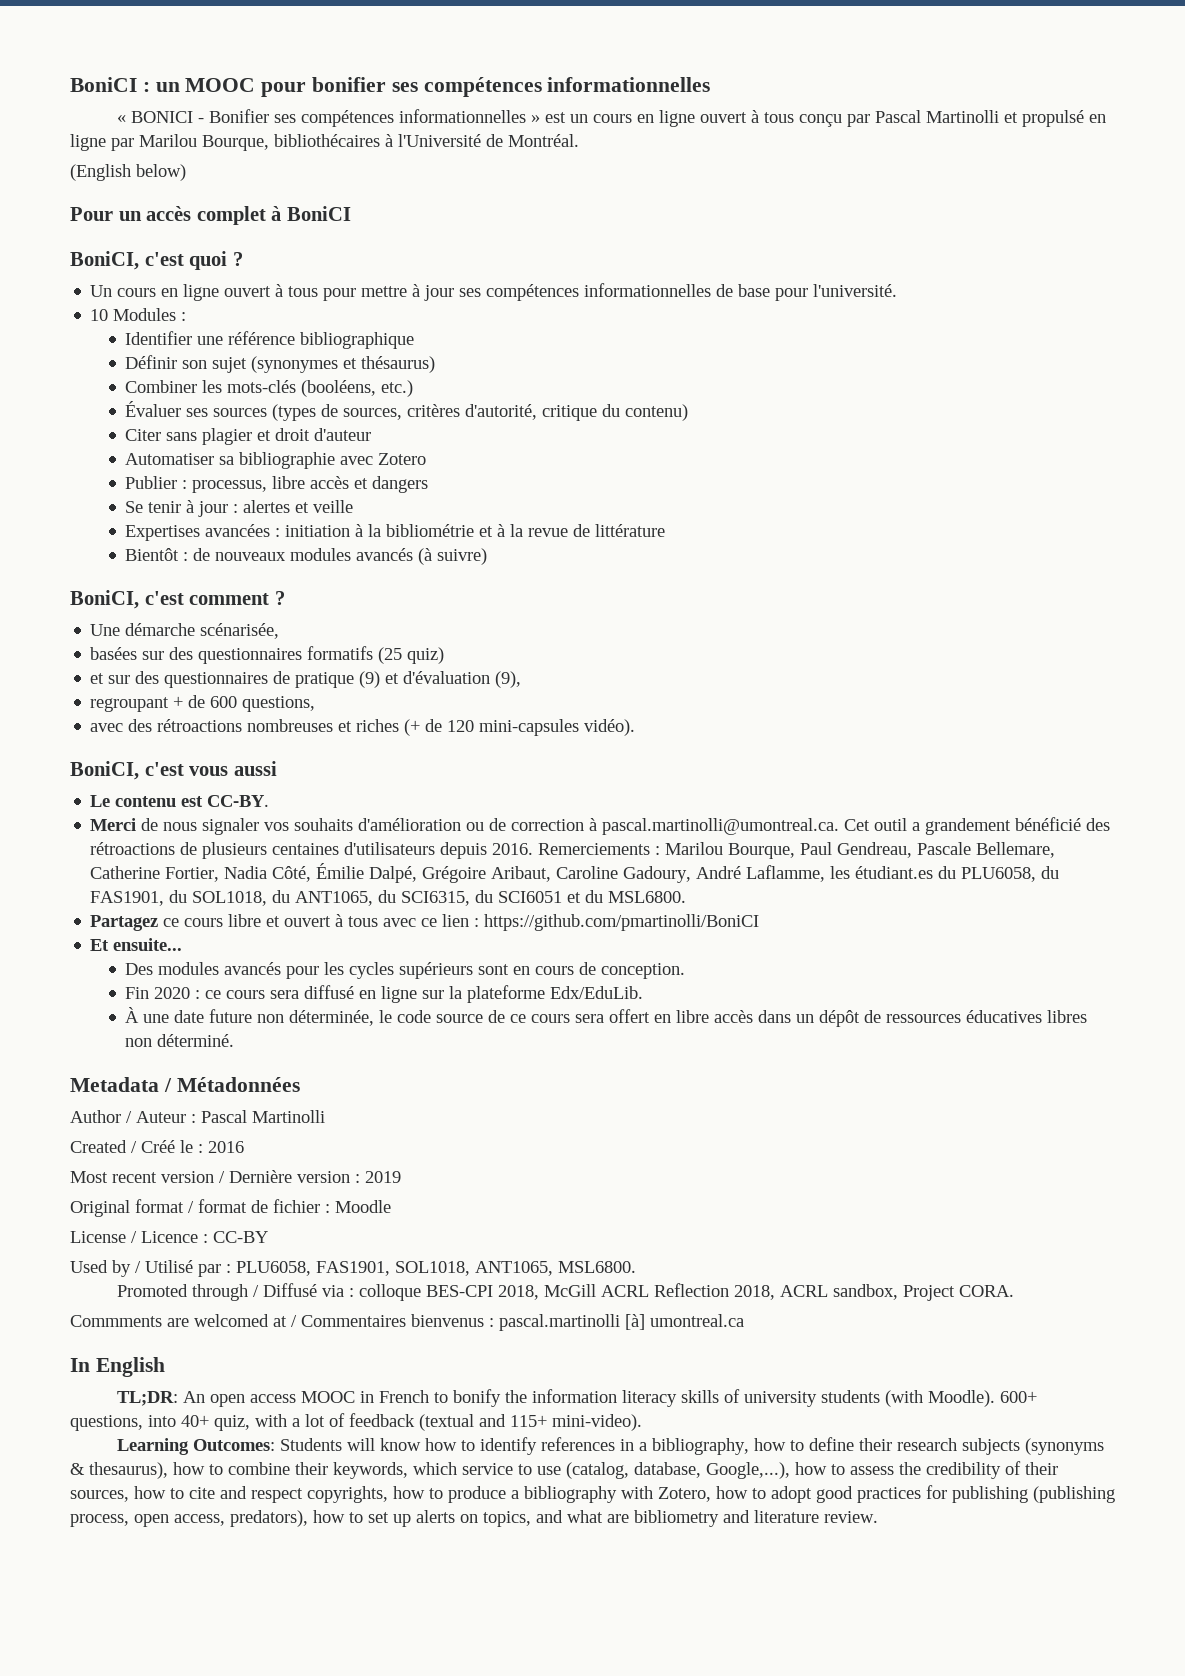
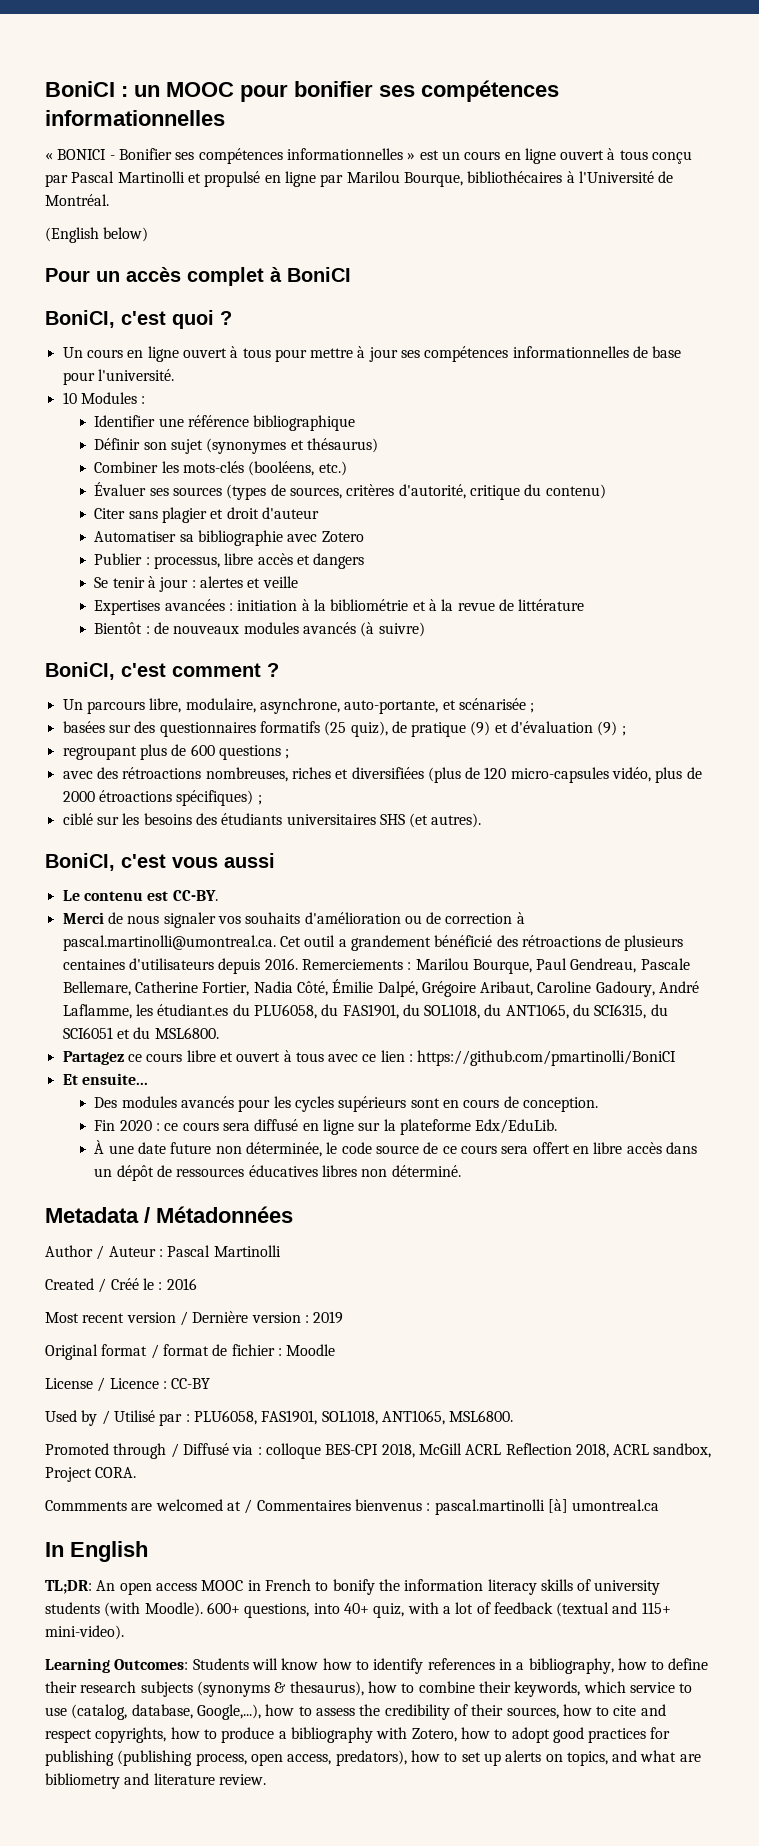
[90,623,280,639] Une démarche scénarisée, -> [62,698,535,714] Un parcours libre, modulaire, asynchrone, auto-portante, et scénarisée ;
[407,647,445,664] [90,671,269,688] quiz) // et sur des questionnaires -> [350,721,388,737] quiz),
[495,671,522,688] (9), -> [597,721,626,736] (9) ;
[173,696,184,708] + -> [139,744,167,760] plus
[242,696,316,712] questions, -> [218,745,290,760] questions ;
[247,719,636,736] nombreuses et riches (+ de 120 mini-capsules vidéo). -> [205,767,702,783] [62,790,262,806] [62,813,482,828] nombreuses, riches et diversifiées (plus de 120 micro-capsules vidéo, plus de 2000 étroactions spécifiques) ; // ciblé sur les besoins des étudiants universitaires SHS (et autres).

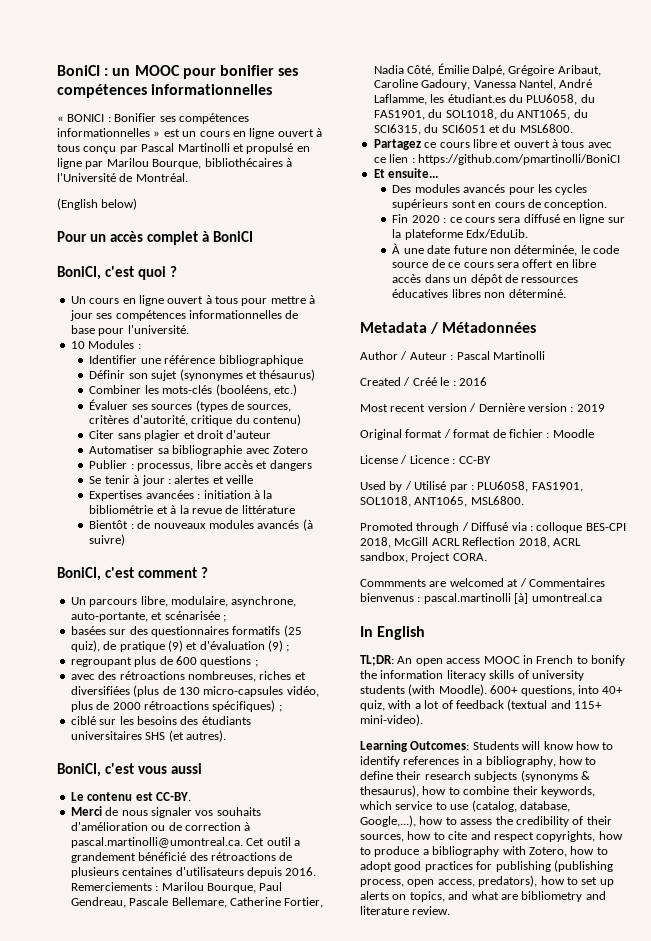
[109,155,115,160] - -> [107,117,111,122] :
[484,767,507,779] 120 -> [178,687,200,695] 130
[98,790,172,802] étroactions -> [143,701,209,710] rétroactions
(655, 989) none -> [473,79,556,90] Vanessa Nantel,

